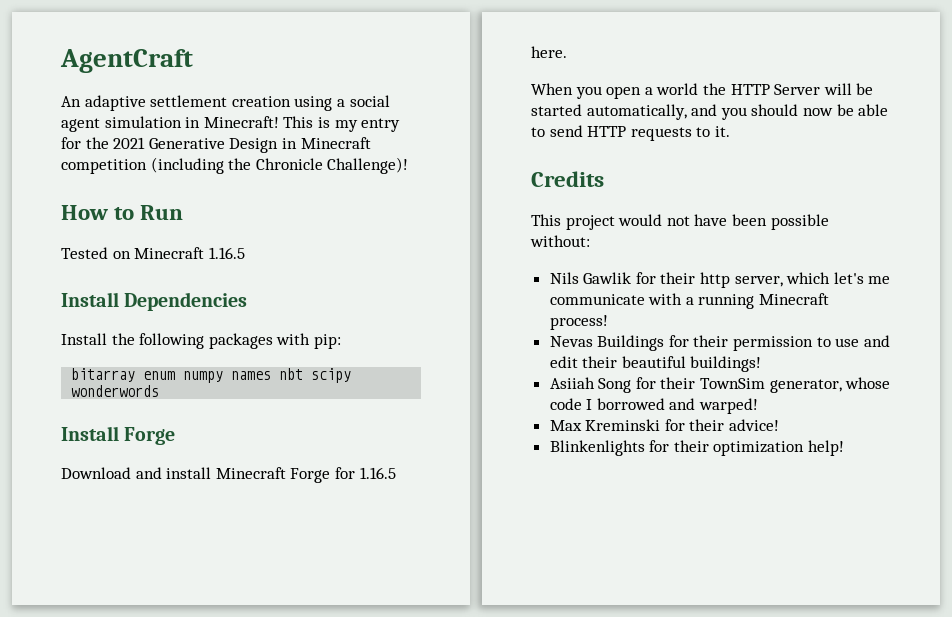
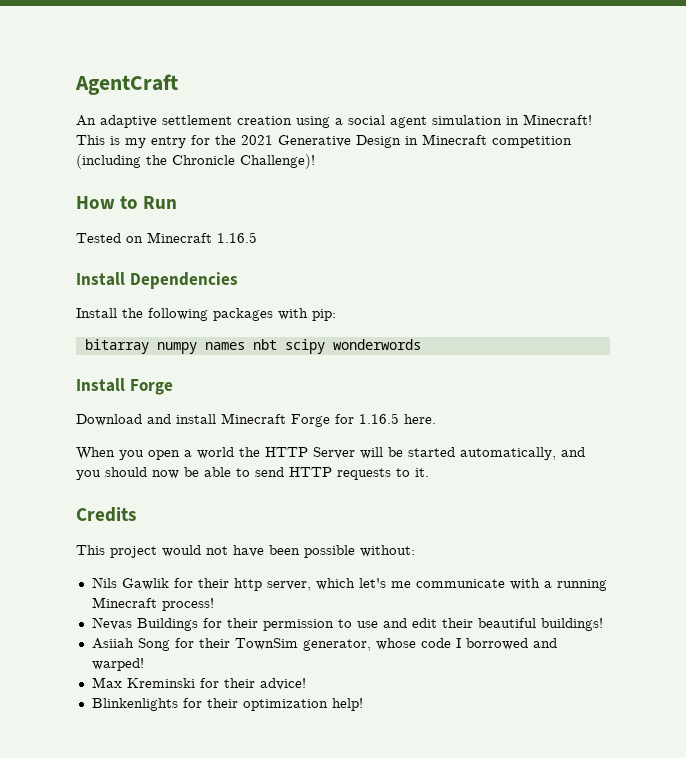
[143,371,176,380] enum -> (149, 346) none

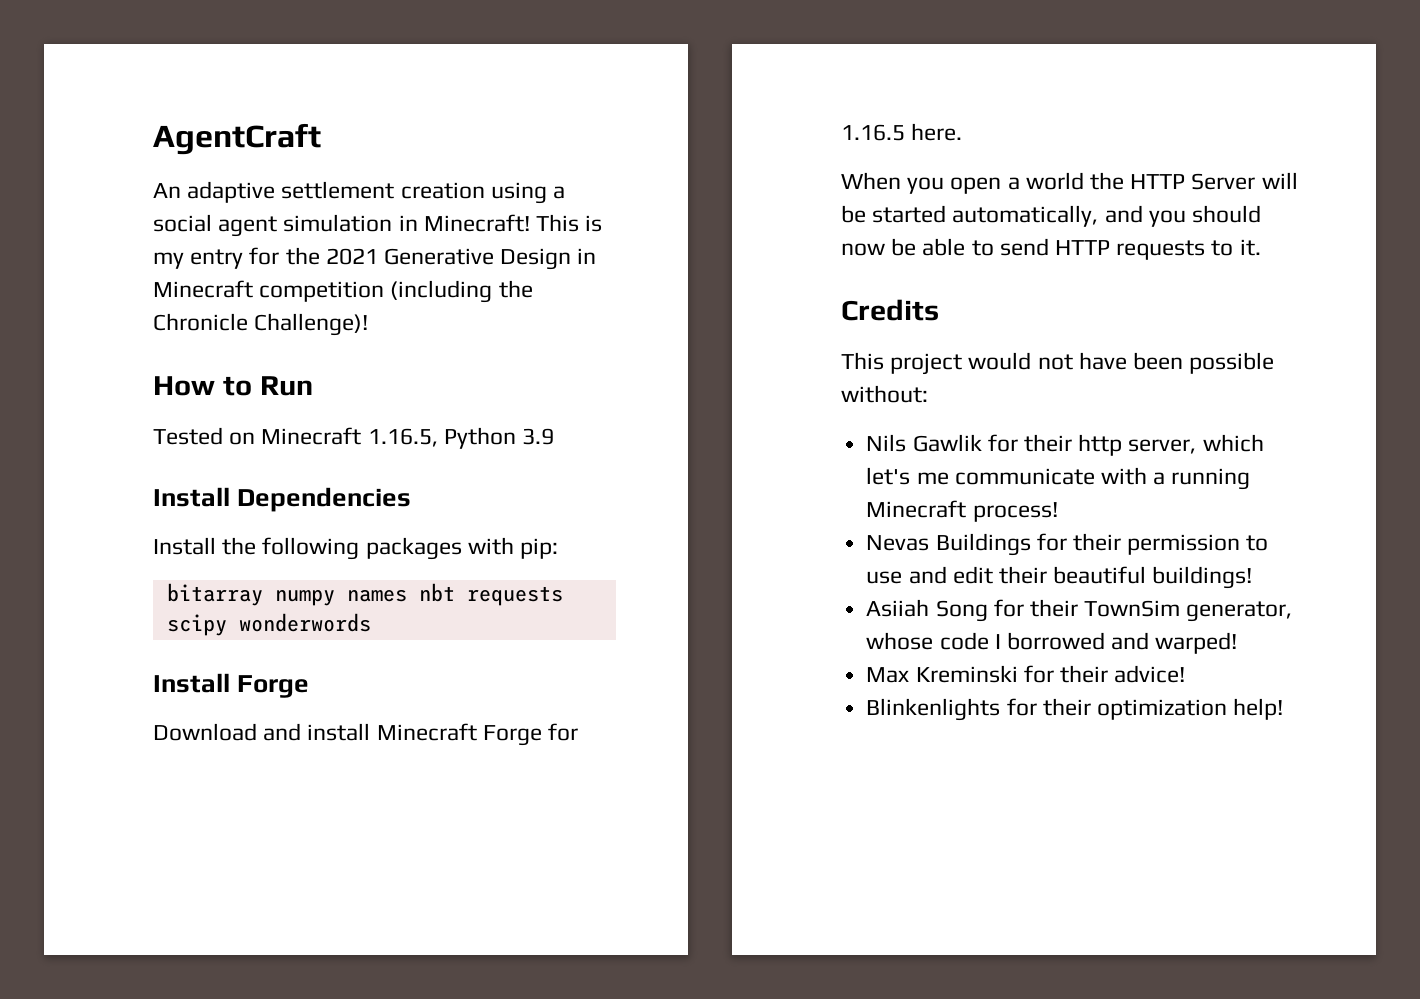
[217,232,257,243] 1.16.5 -> [367,427,555,449] 1.16.5, Python 3.9
(277, 344) none -> [466,586,563,606] requests

